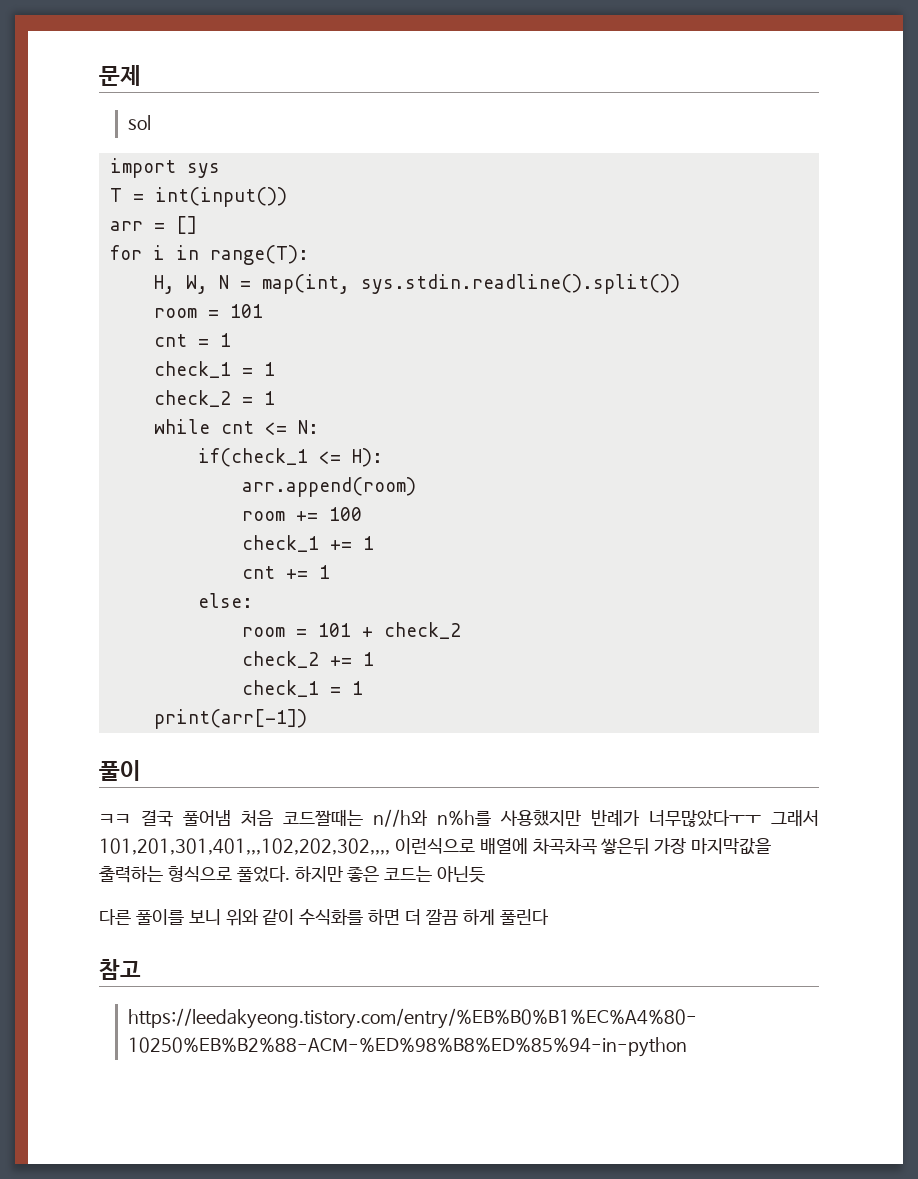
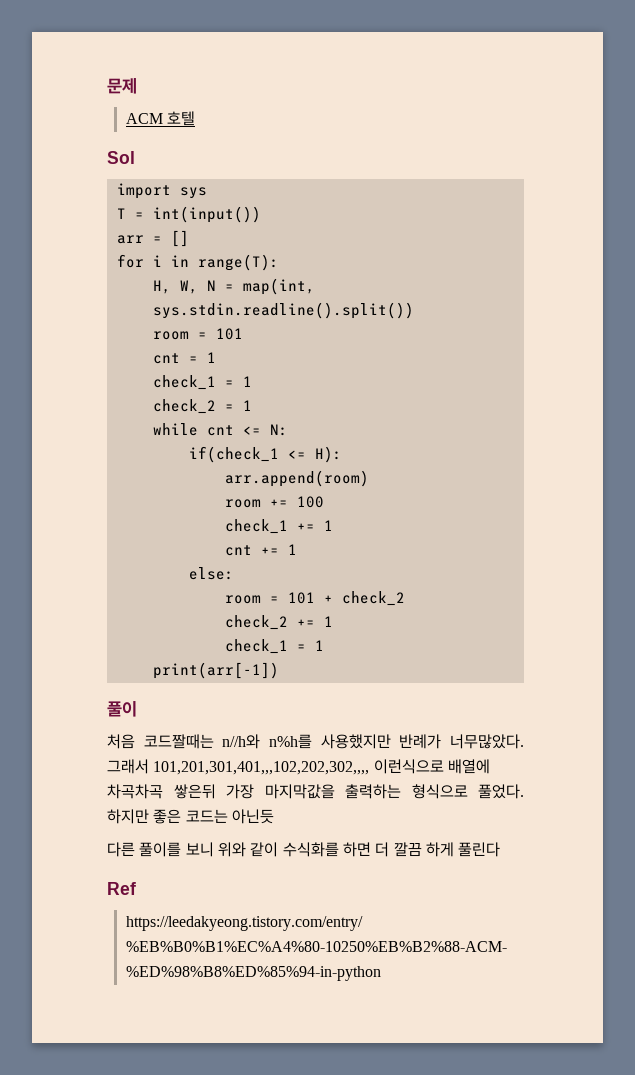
[127,115,151,130] sol -> [125,111,195,126] [107,151,135,164] ACM 호텔 // Sol
[99,810,231,827] ㅋㅋ 결국 풀어냄 -> (137, 709) none
[649,810,761,827] 너무많았다ㅜㅜ -> [450,734,525,749] 너무많았다.
[99,959,141,980] 참고 -> [107,882,136,895] Ref

